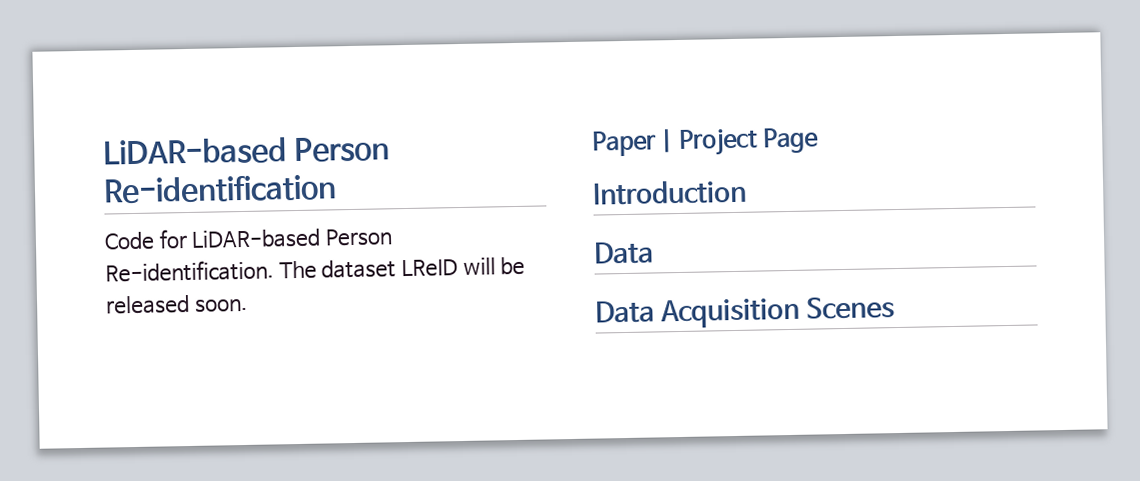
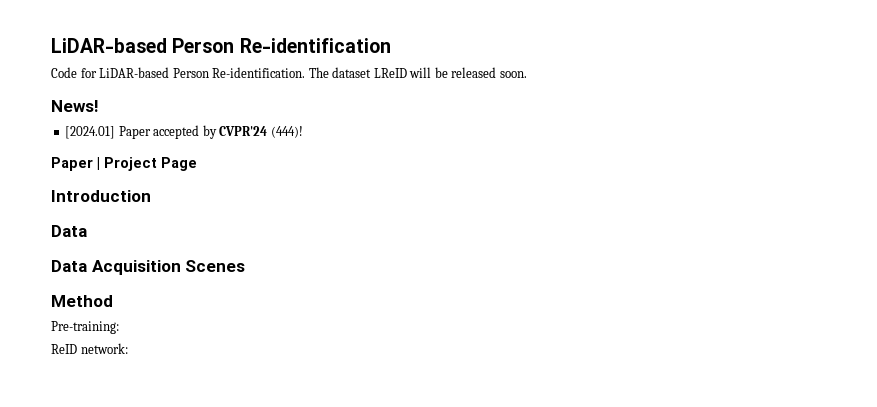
(248, 305) none -> [51,100,98,112] [65,125,303,139] // News! // [2024.01] Paper accepted by CVPR'24 (444)!
(896, 308) none -> [51,295,113,307] [51,321,119,334] [51,343,128,354] // Method // Pre-training: // ReID network:

